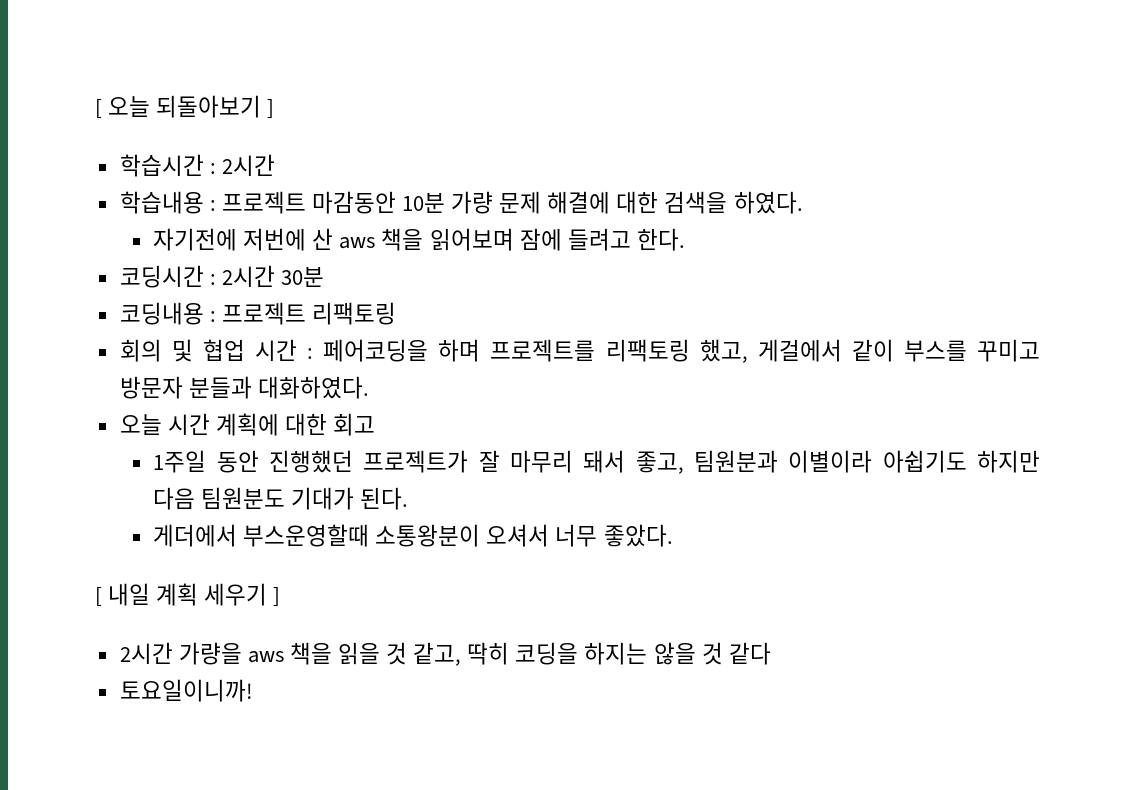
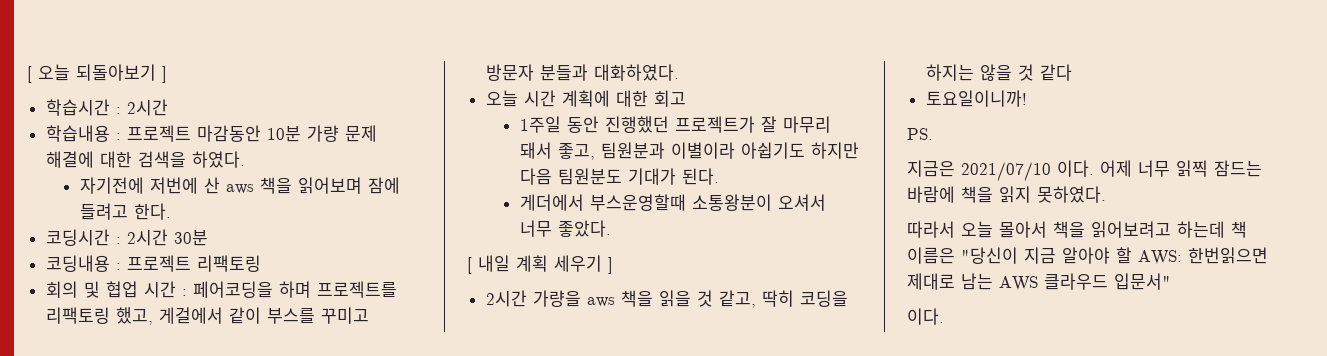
(253, 690) none -> [907,128,933,140] [907,160,1262,181] [907,186,1106,203] [907,221,1247,238] [907,247,1268,265] [907,273,1171,291] [907,308,944,325] // PS. // 지금은 2021/07/10 이다. 어제 너무 읽찍 잠드는 바람에 책을 읽지 못하였다. // 따라서 오늘 몰아서 책을 읽어보려고 하는데 책 이름은 "당신이 지금 알아야 할 AWS: 한번읽으면 제대로 남는 AWS 클라우드 입문서" // 이다.

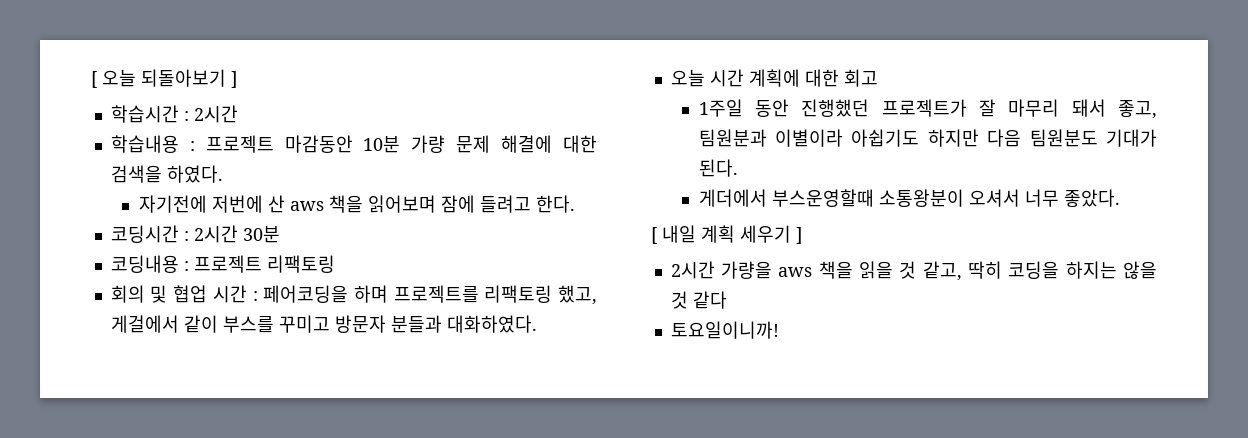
[907,128,933,140] [907,160,1262,181] [907,186,1106,203] [907,221,1247,238] [907,247,1268,265] [907,273,1171,291] [907,308,944,325] // PS. // 지금은 2021/07/10 이다. 어제 너무 읽찍 잠드는 바람에 책을 읽지 못하였다. // 따라서 오늘 몰아서 책을 읽어보려고 하는데 책 이름은 "당신이 지금 알아야 할 AWS: 한번읽으면 제대로 남는 AWS 클라우드 입문서" // 이다. -> (779, 330) none

